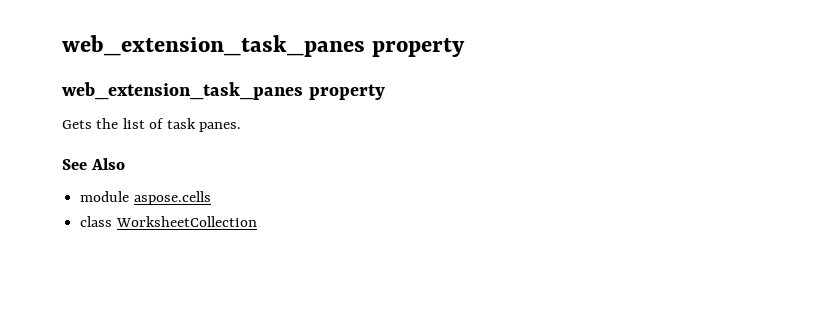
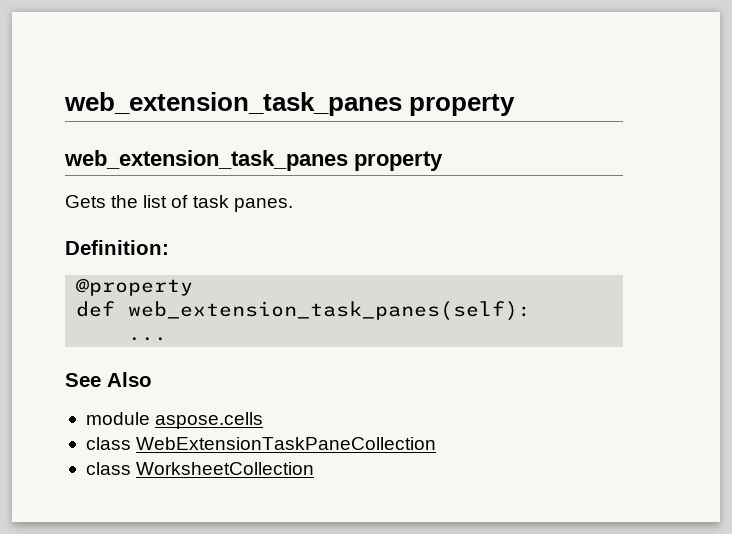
(242, 127) none -> [65,240,169,255] [76,278,194,296] [76,301,532,321] [128,337,168,341] // Definition: // @property // def web_extension_task_panes(self): // ...
(211, 198) none -> [85,437,437,450] // class WebExtensionTaskPaneCollection

